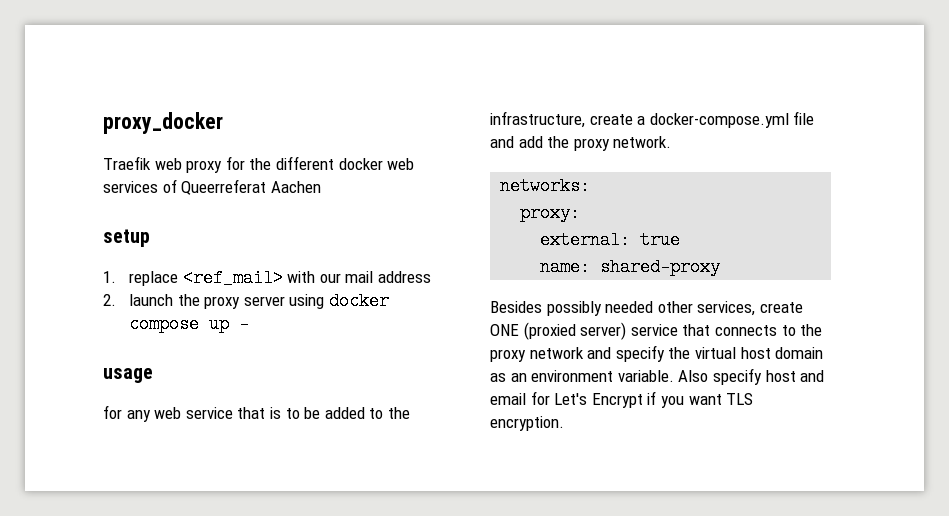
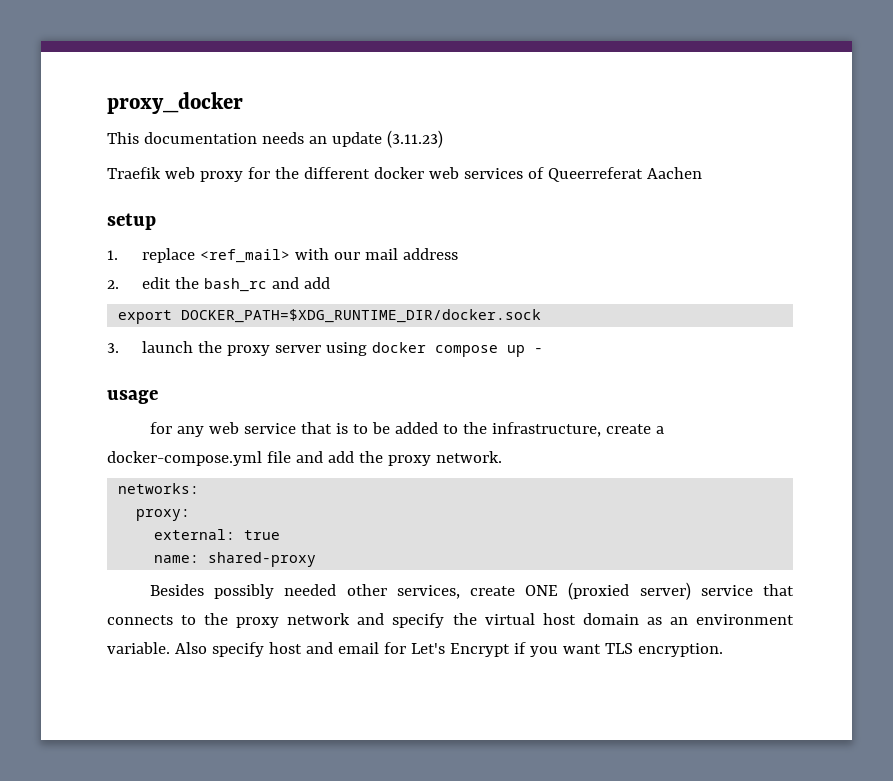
(223, 123) none -> [107,130,443,148] // This documentation needs an update (3.11.23)
(116, 300) none -> [141,277,330,292] [118,309,542,324] [107,343,119,353] edit the bash_rc and add // export DOCKER_PATH=$XDG_RUNTIME_DIR/docker.sock // 3.

